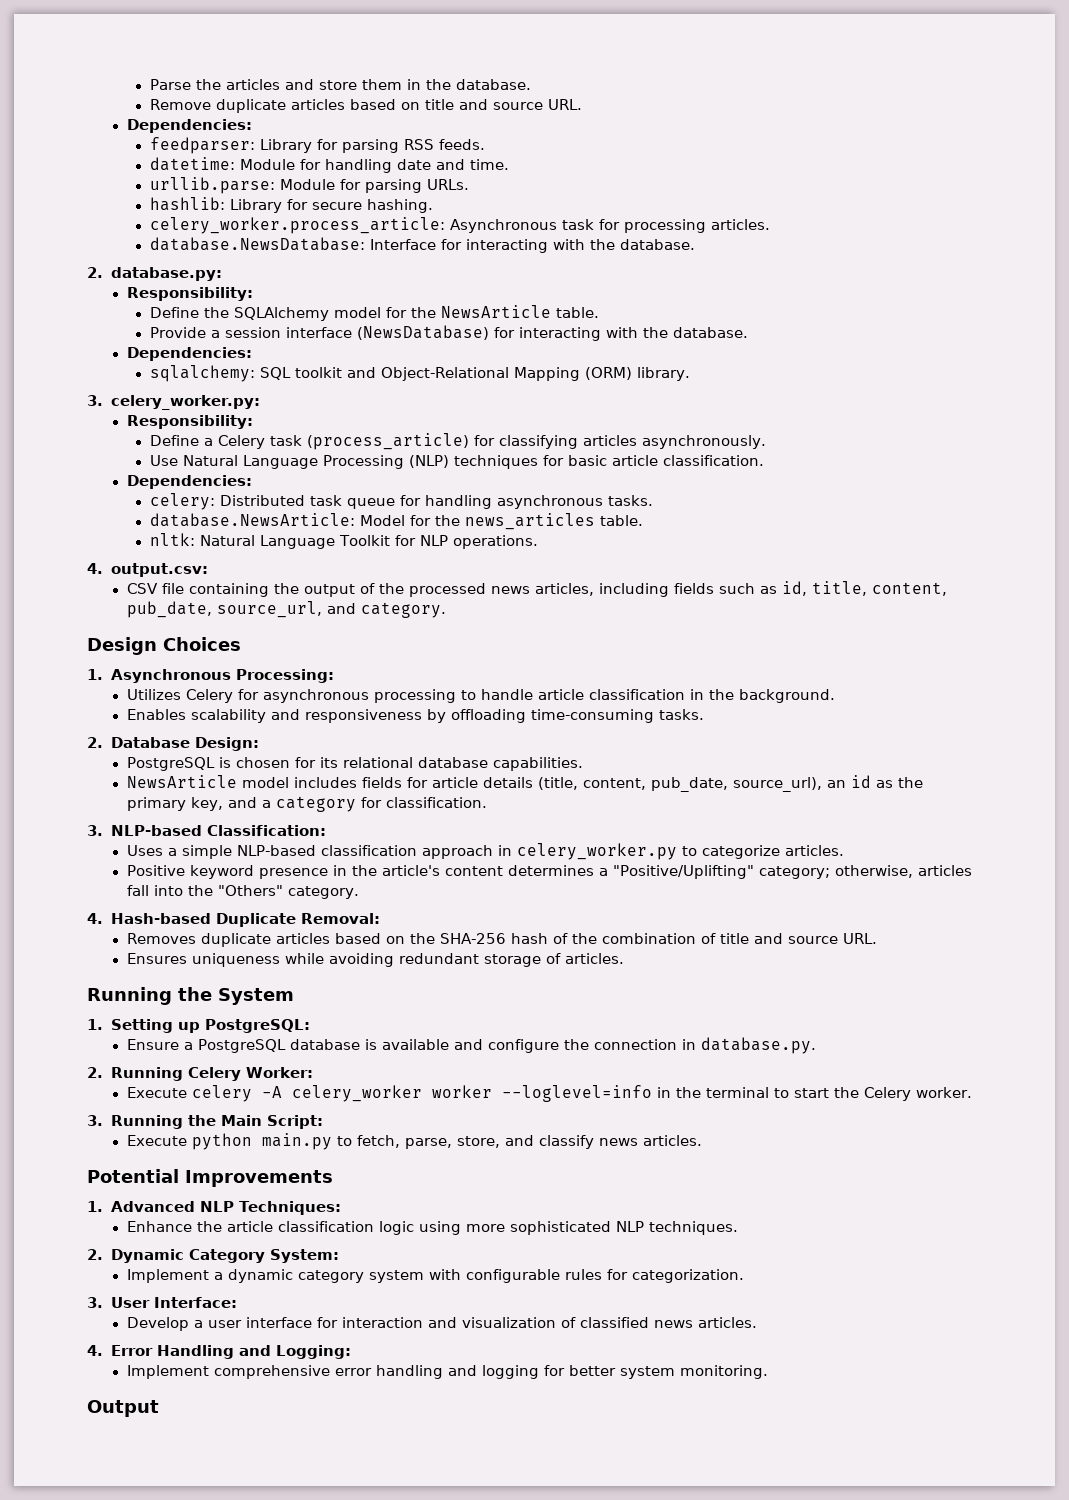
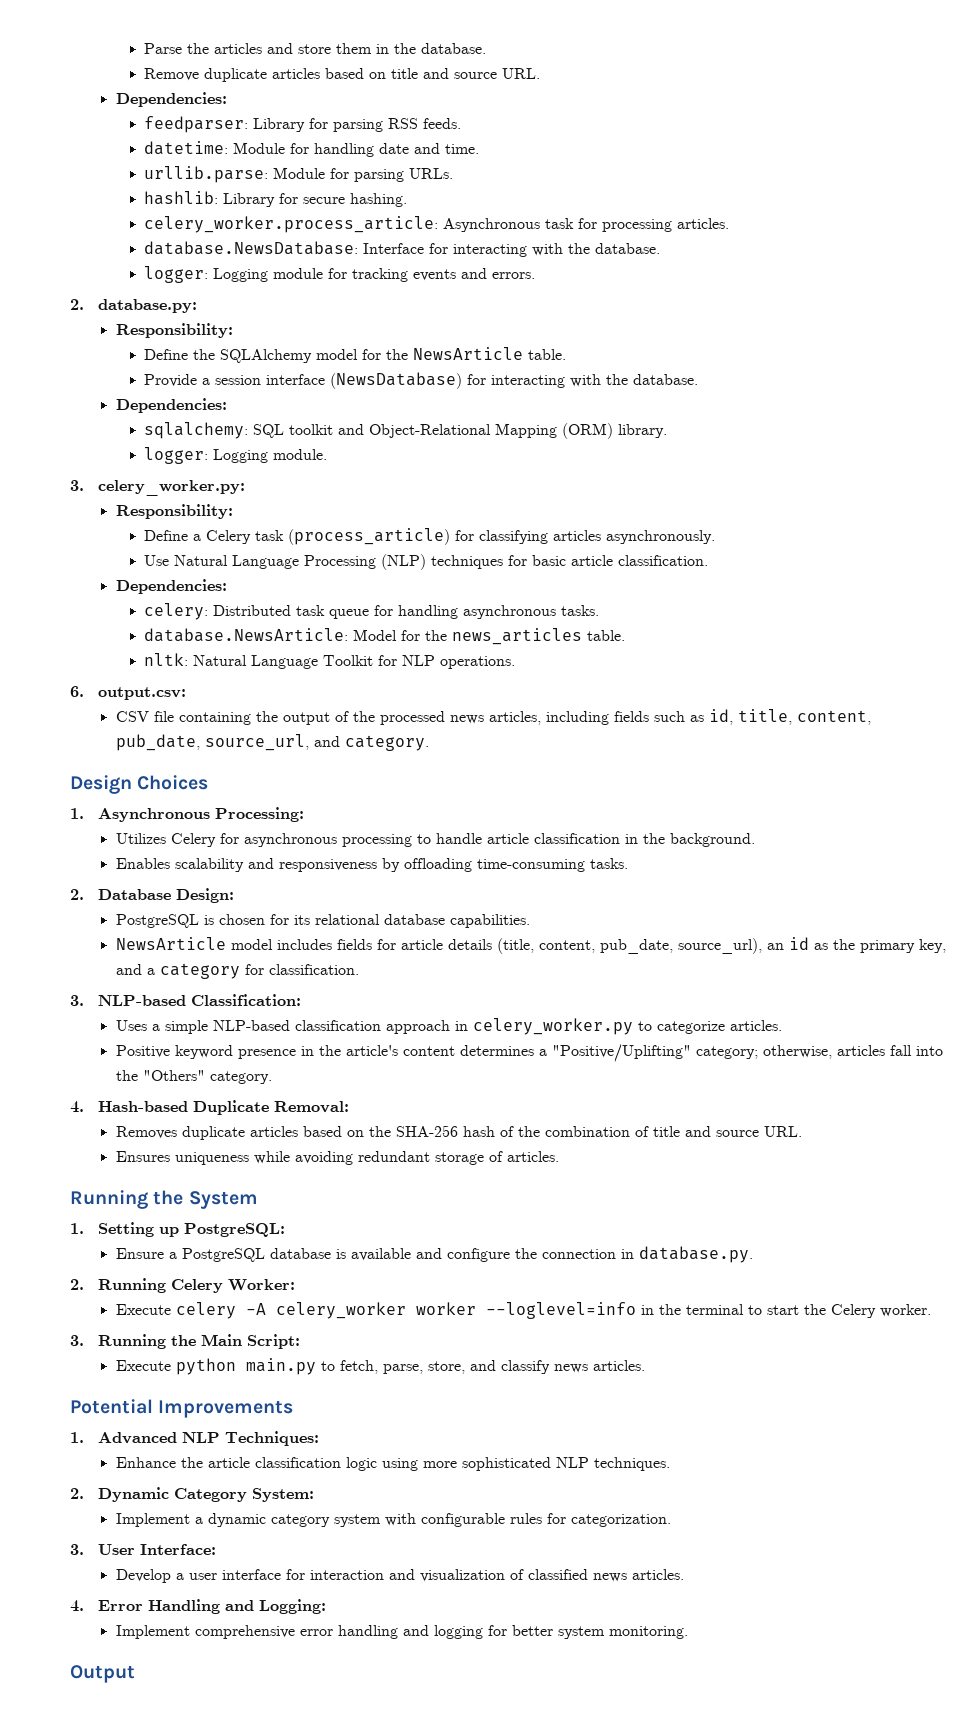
(695, 244) none -> [144,266,536,283] // logger: Logging module for tracking events and errors.
(690, 374) none -> [144,447,328,464] // logger: Logging module.
[87,563,103,574] 4. -> [70,686,84,697] 6.

